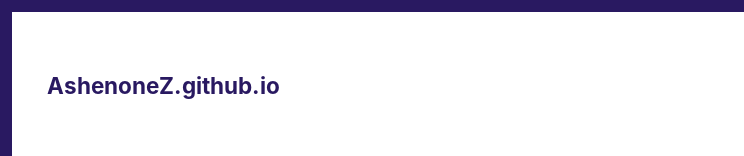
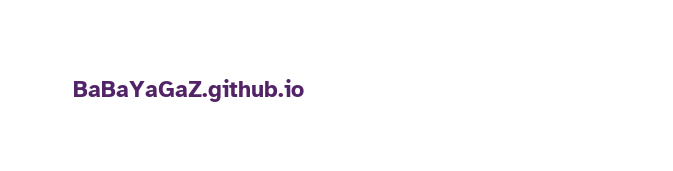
[47,76,280,99] AshenoneZ.github.io -> [73,79,304,102] BaBaYaGaZ.github.io

